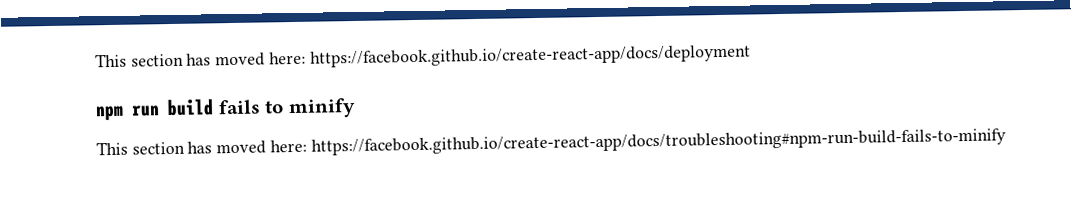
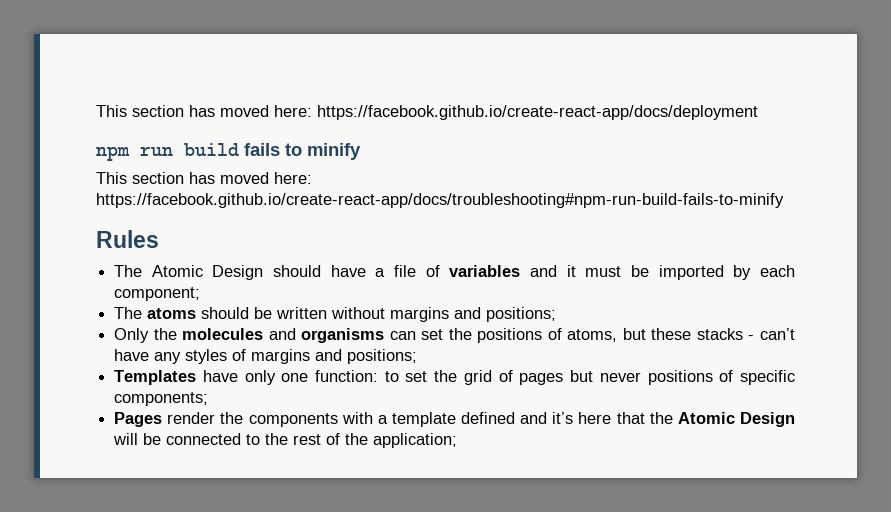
(1006, 142) none -> [96,230,159,248] [114,265,795,280] [114,287,201,301] [114,307,557,322] [114,328,795,343] [114,349,418,364] [114,370,796,385] [114,392,209,406] [114,412,796,427] [113,433,458,448] // Rules // The Atomic Design should have a file of variables and it must be imported by each component; // The atoms should be written without margins and positions; // Only the molecules and organisms can set the positions of atoms, but these stacks - can’t have any styles of margins and positions; // Templates have only one function: to set the grid of pages but never positions of specific components; // Pages render the components with a template defined and it’s here that the Atomic Design will be connected to the rest of the application;

